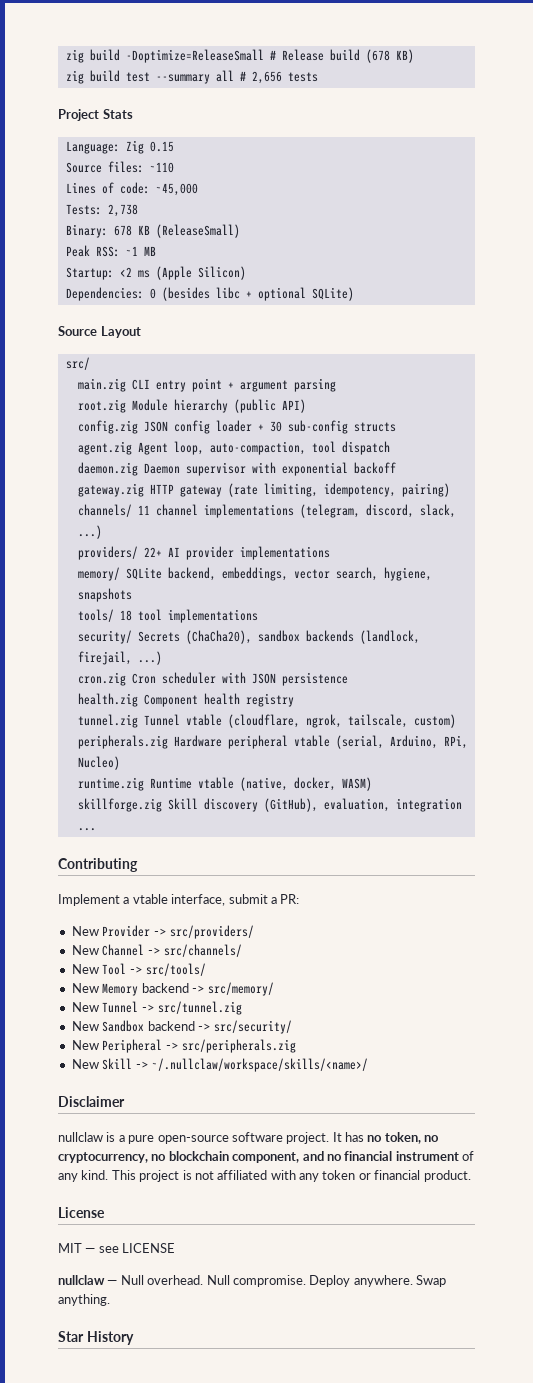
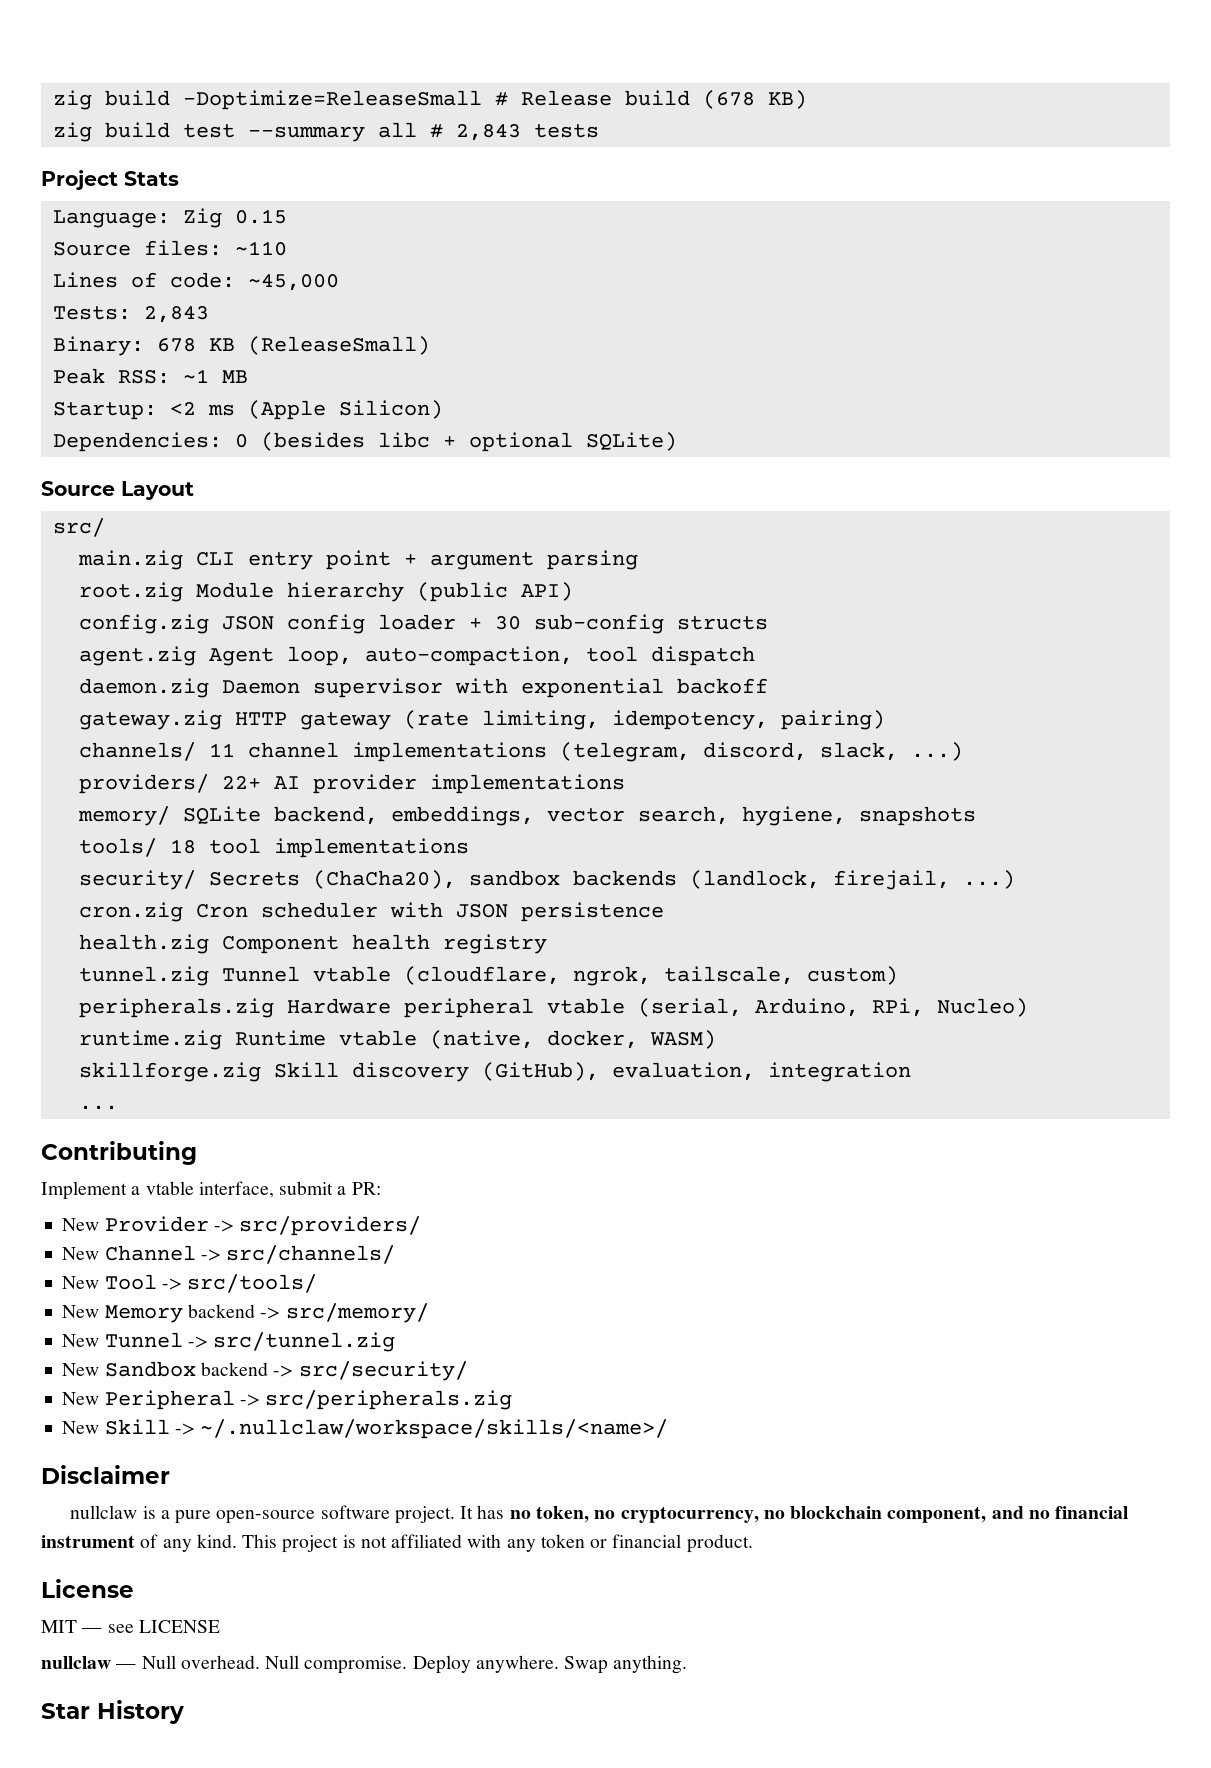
[251,71,282,84] 2,656 -> [455,124,521,141] 2,843
[107,204,138,217] 2,738 -> [143,306,209,323] 2,843

